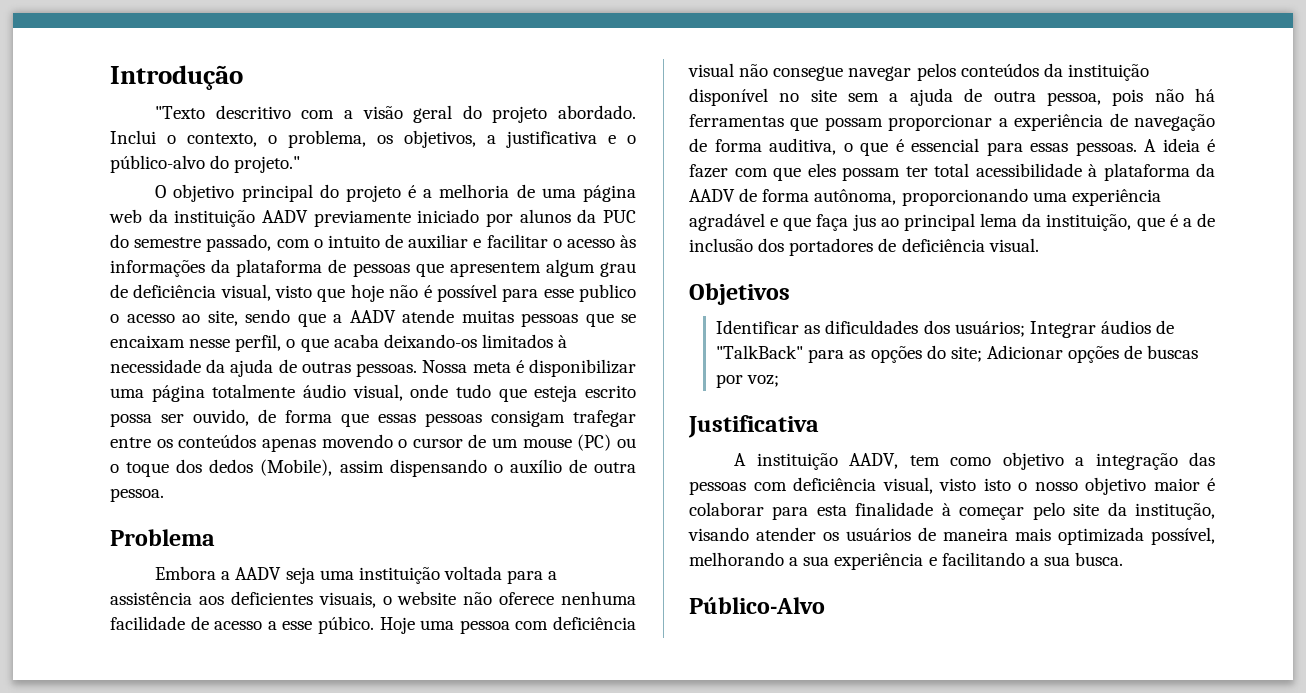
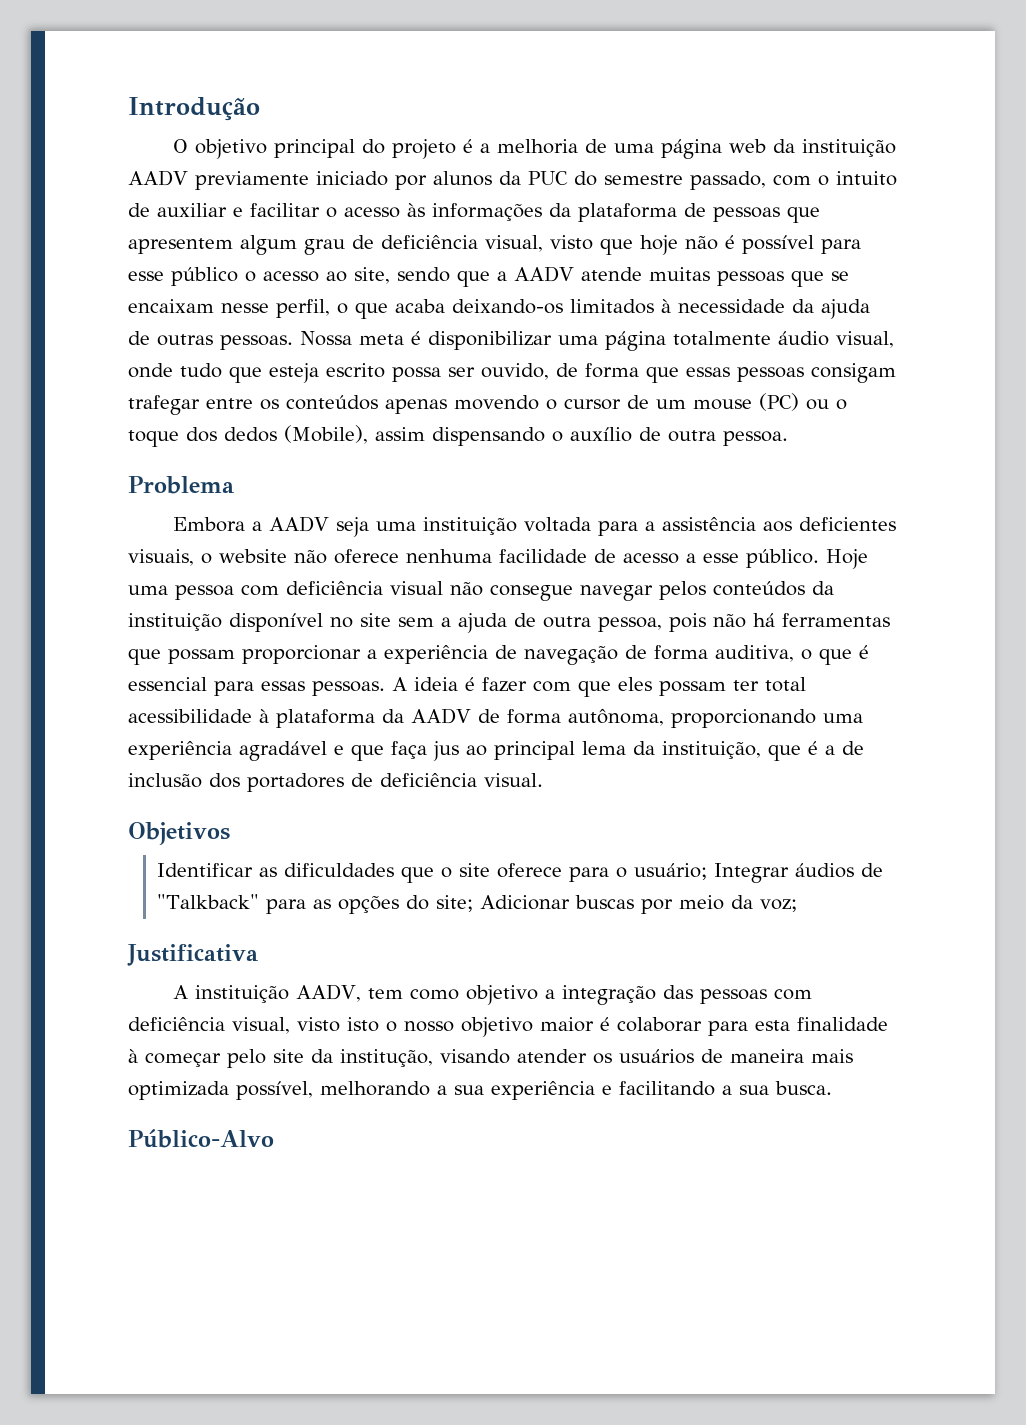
[155,105,636,123] [110,130,636,148] [110,155,301,173] // "Texto descritivo com a visão geral do projeto abordado. Inclui o contexto, o problema, os objetivos, a justificativa e o público-alvo do projeto." -> (260, 109) none
[579,284,636,302] publico -> [171,267,238,286] público
[318,616,374,634] púbico. -> [746,549,819,568] público.
[923,320,1025,337] dos usuários; -> [401,863,708,883] que o site oferece para o usuário;
[716,345,804,359] "TalkBack" -> [157,894,260,909] "Talkback"
[1068,345,1199,363] [716,374,744,388] opções de buscas por -> [575,895,754,914] buscas por meio da

